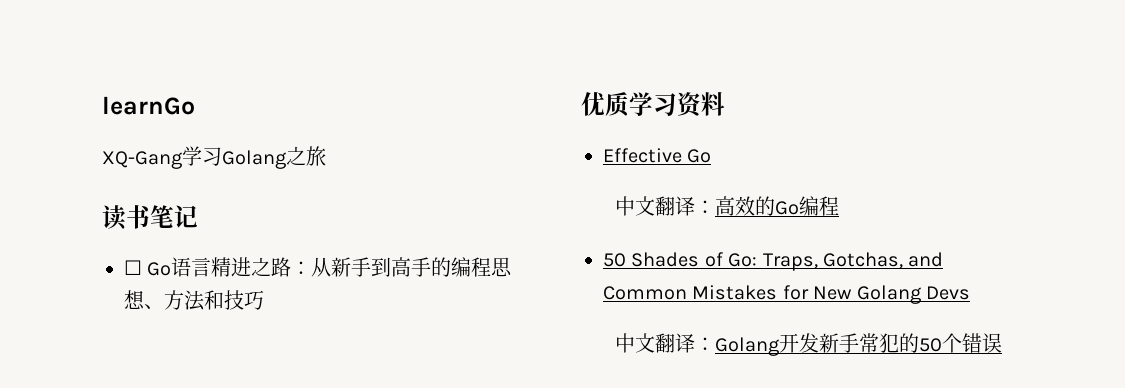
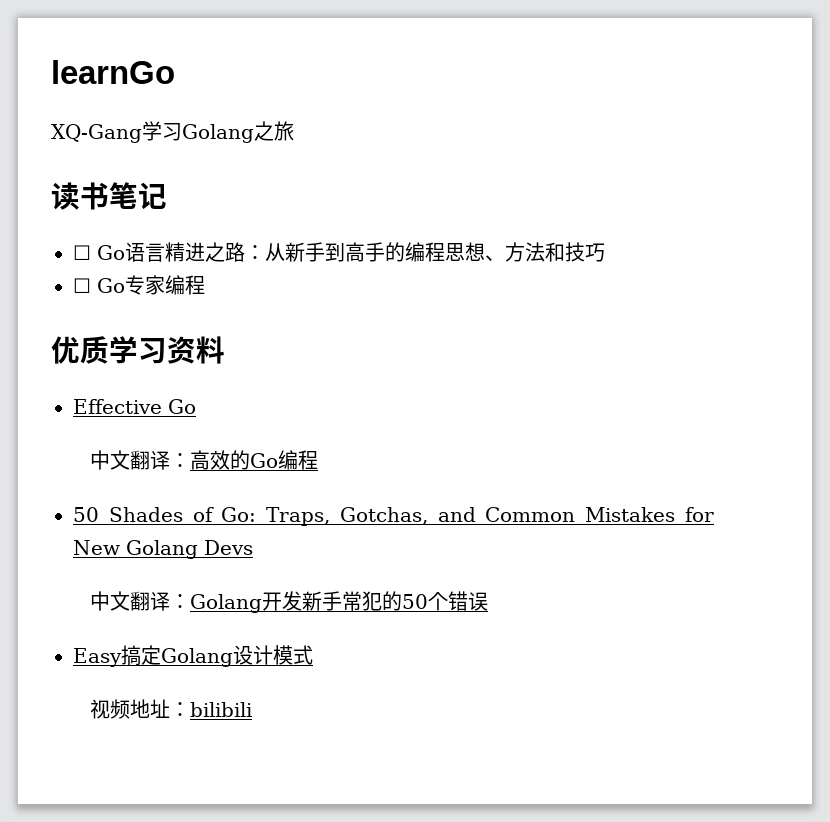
(264, 300) none -> [73,275,205,295] // ☐ Go专家编程
(1002, 343) none -> [73,645,313,667] [90,699,253,719] // Easy搞定Golang设计模式 // 视频地址：bilibili

